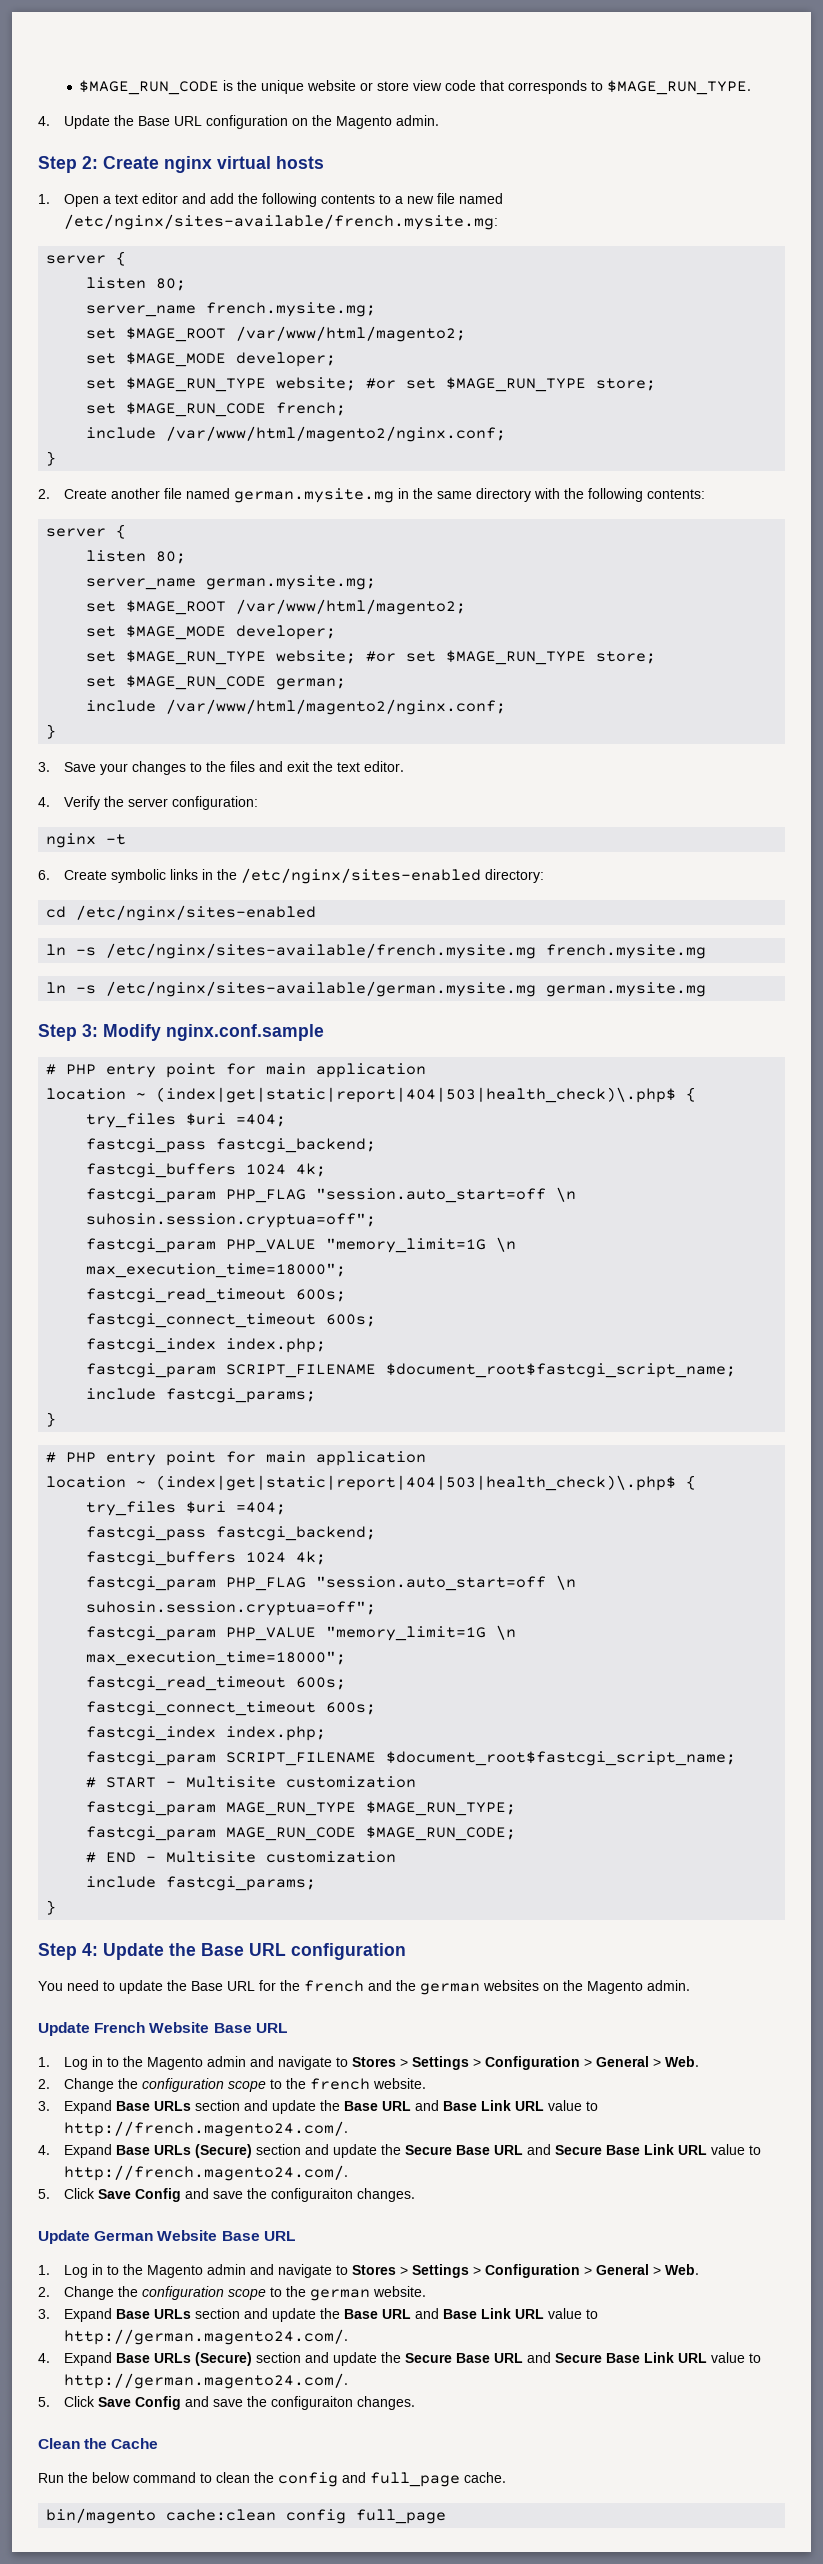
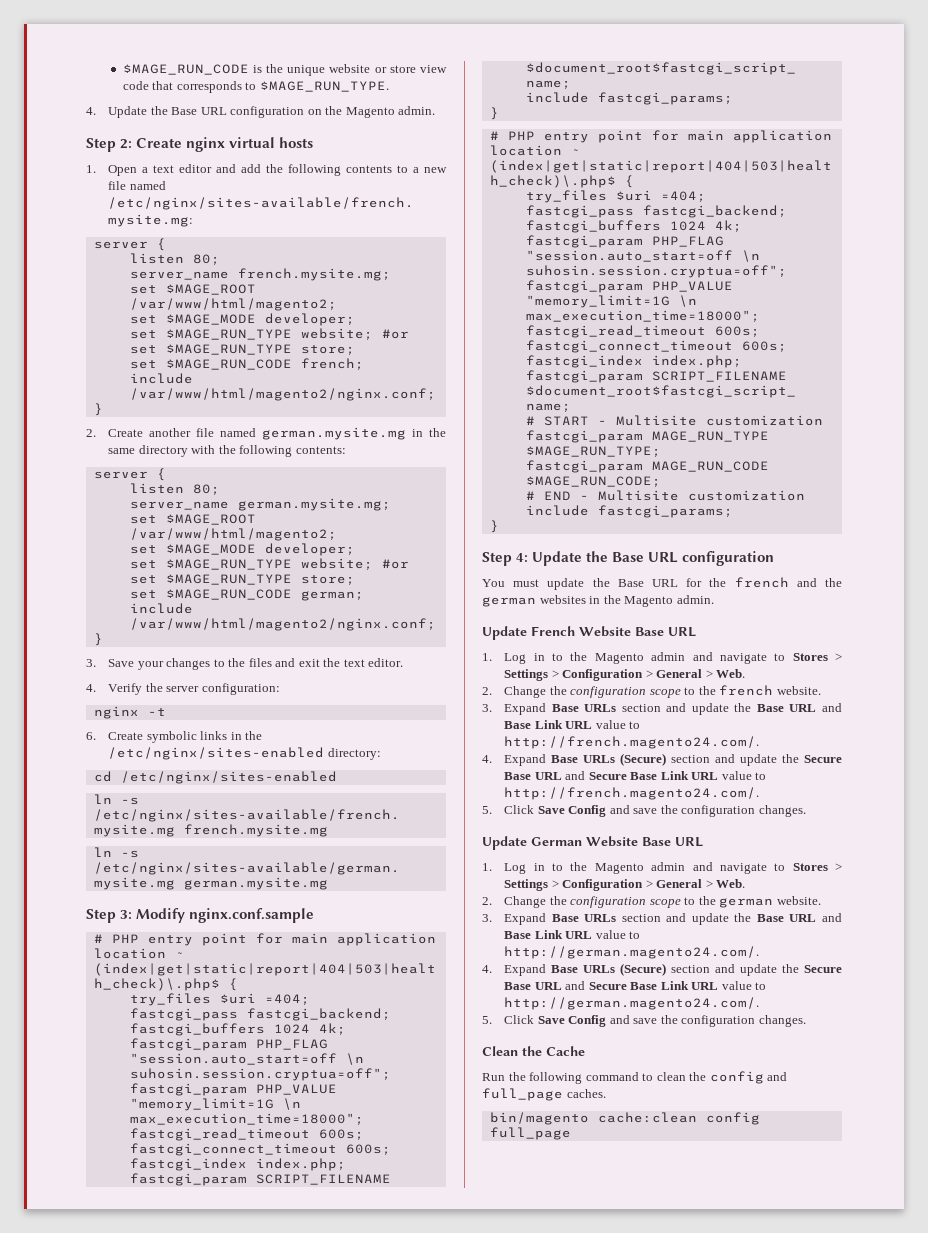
[67,1980,115,1991] need to -> [513,579,540,587] must
[543,1983,559,1991] on -> [589,596,601,604] in
[271,2188,354,2202] configuraiton -> [681,805,756,817] configuration
[271,2396,354,2410] configuraiton -> [681,1015,756,1027] configuration
[92,2472,130,2483] below -> [529,1072,583,1084] following
[464,2472,506,2483] cache. -> [566,1089,606,1098] caches.

